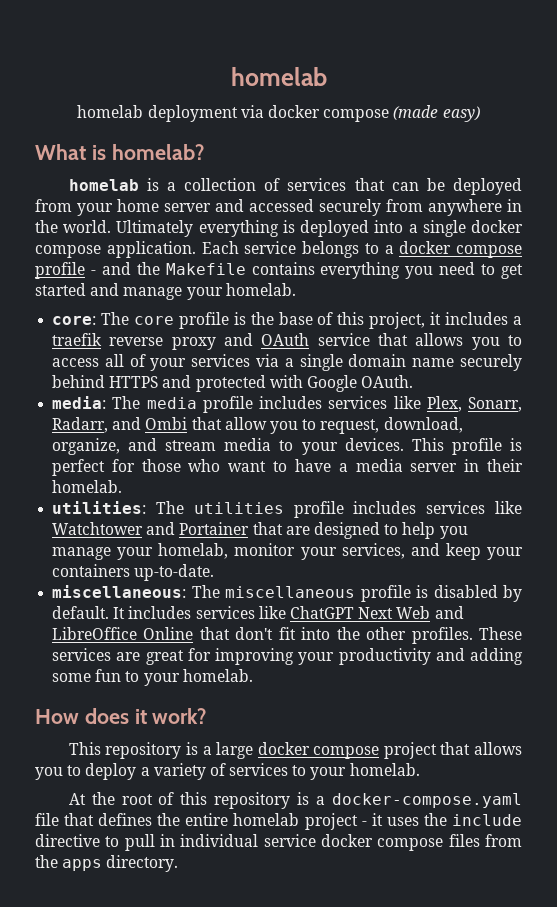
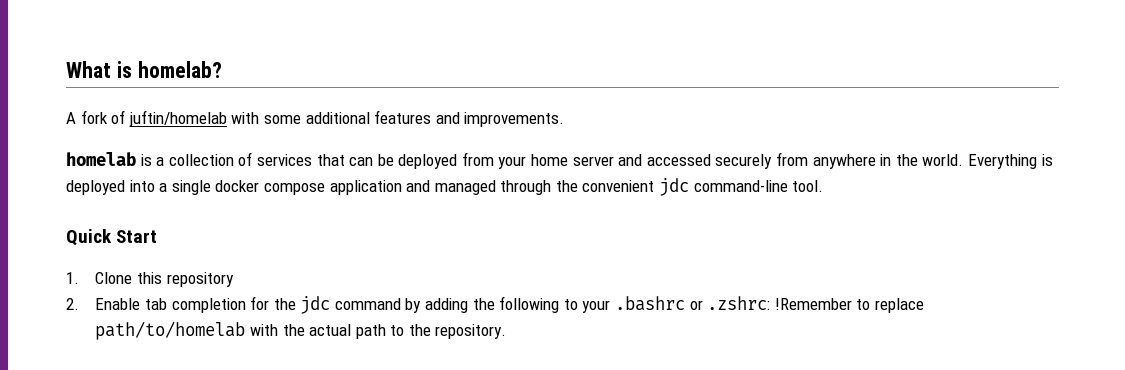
[230,67,327,86] [77,105,480,122] [35,144,205,160] homelab // homelab deployment via docker compose (made easy) // What is homelab? -> [66,61,222,78] [66,110,565,127] What is homelab? // A fork of juftin/homelab with some additional features and improvements.
[116,220,279,237] Ultimately everything -> [967,154,1037,169] Everything
[106,241,522,258] [35,262,523,279] [35,283,296,300] [52,312,523,329] [52,333,522,350] [52,354,522,371] [52,375,414,392] [52,396,522,413] [52,417,463,434] [52,438,522,455] [52,459,523,476] [52,480,123,493] [52,501,522,518] [52,522,468,539] [52,543,523,560] [52,564,215,581] [52,585,522,602] [52,606,464,619] [52,627,522,644] [52,648,523,665] [52,669,253,686] [35,708,208,724] [68,742,523,759] [35,763,420,780] [68,792,522,809] [35,813,522,830] [35,834,522,851] [35,855,179,872] application. Each service belongs to a docker compose profile - and the Makefile contains everything you need to get started and manage your homelab. // core: The core profile is the base of this project, it includes a traefik reverse proxy and OAuth service that allows you to access all of your services via a single domain name securely behind HTTPS and protected with Google OAuth. // media: The media profile includes services like Plex, Sonarr, Radarr, and Ombi that allow you to request, download, organize, and stream media to your devices. This profile is perfect for those who want to have a media server in their homelab. // utilities: The utilities profile includes services like Watchtower and Portainer that are designed to help you manage your homelab, monitor your services, and keep your containers up-to-date. // miscellaneous: The miscellaneous profile is disabled by default. It includes services like ChatGPT Next Web and LibreOffice Online that don't fit into the other profiles. These services are great for improving your productivity and adding some fun to your homelab. // How does it work? // This repository is a large docker compose project that allows you to deploy a variety of services to your homelab. // At the root of this repository is a docker-compose.yaml file that defines the entire homelab project - it uses the include directive to pull in individual service docker compose files from the apps directory. -> [329,178,824,196] [66,229,158,246] [66,272,234,287] [66,296,924,314] [95,321,507,340] application and managed through the convenient jdc command-line tool. // Quick Start // 1. Clone this repository // 2. Enable tab completion for the jdc command by adding the following to your .bashrc or .zshrc: !Remember to replace path/to/homelab with the actual path to the repository.

